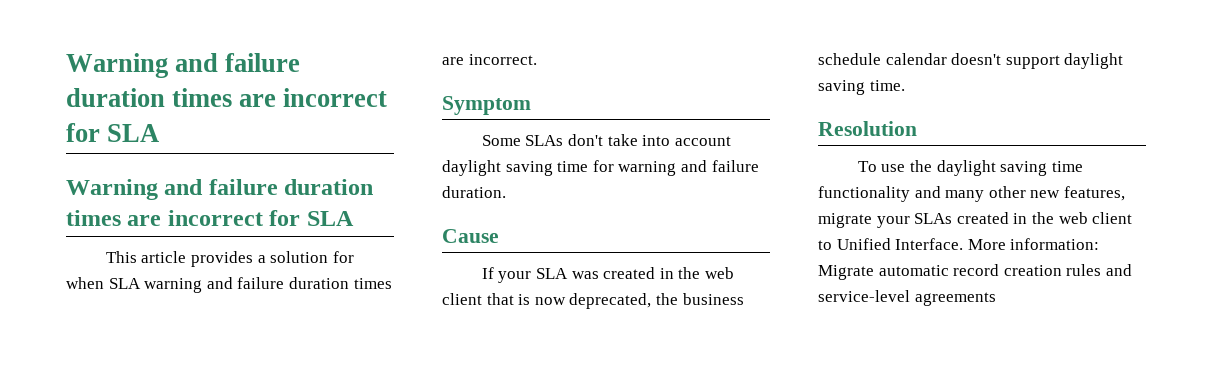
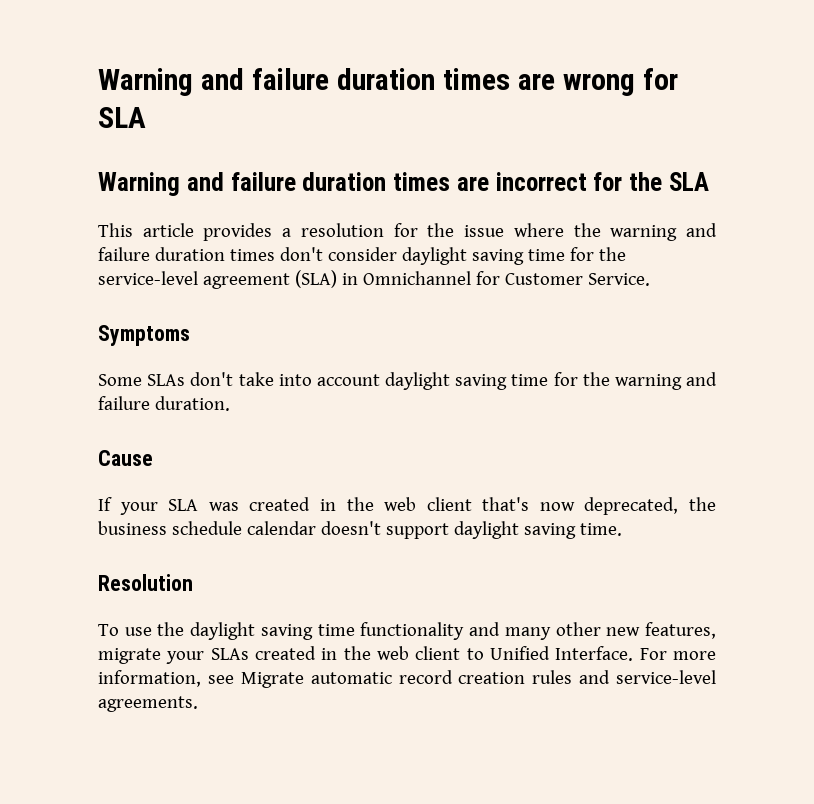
[66,53,301,78] [66,88,388,107] Warning and failure duration times are incorrect -> [98,68,635,96] Warning and failure duration times are wrong
(301, 218) none -> [629,172,662,191] the
[270,251,354,263] [66,277,141,289] solution for when SLA -> [300,223,601,237] resolution for the issue where the
[442,54,537,65] [442,96,531,115] are incorrect. // Symptom -> [279,247,626,265] [98,270,650,289] [98,325,190,346] don't consider daylight saving time for the service-level agreement (SLA) in Omnichannel for Customer Service. // Symptoms
(614, 166) none -> [582,372,610,386] the
[486,293,531,305] that is -> [482,497,530,511] that's
[967,238,1100,250] More information: -> [639,648,716,660] [98,670,234,687] For more information, see
[914,292,996,306] agreements -> [98,696,198,712] agreements.

